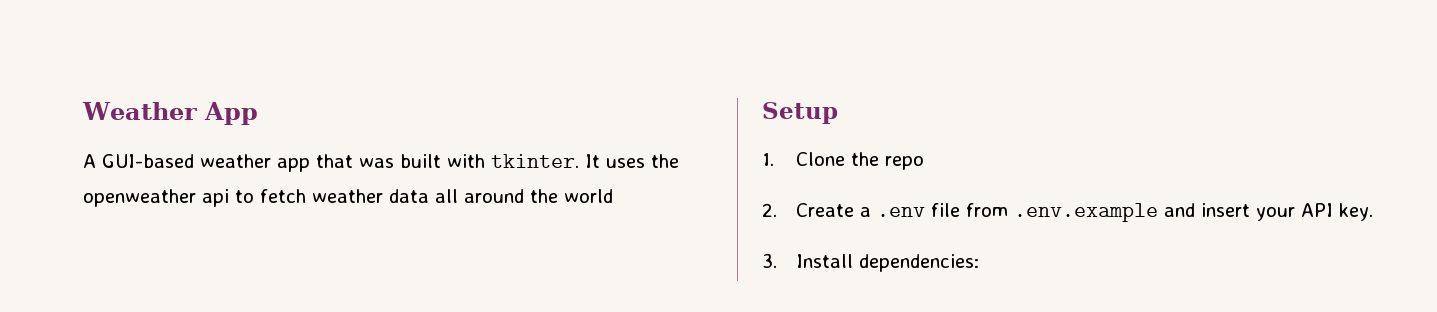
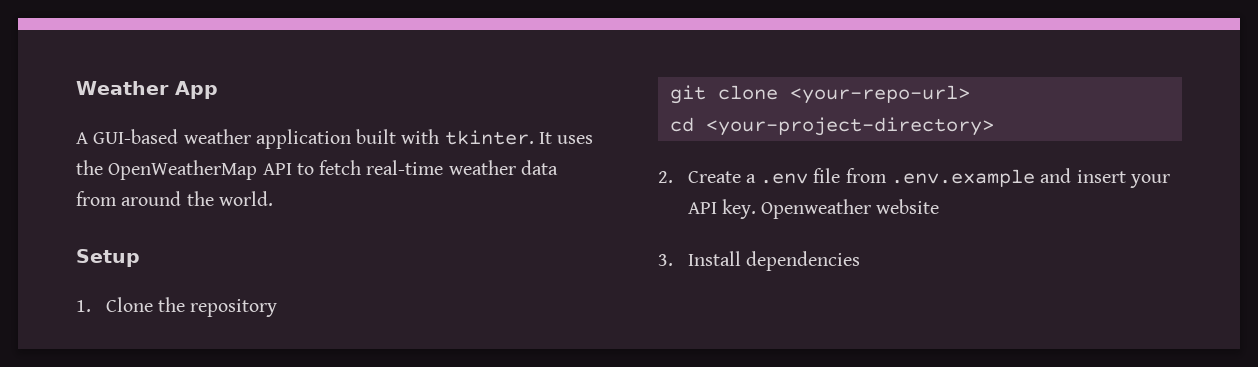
[277,154,394,172] app that was -> [255,129,351,149] application
[83,189,229,207] openweather api -> [108,160,292,180] OpenWeatherMap API
(306, 196) none -> [366,160,444,175] real-time
[435,189,458,203] all -> [76,191,117,206] from
[564,189,613,203] world -> [218,191,273,206] world.
[884,156,924,170] repo -> [190,299,278,317] [669,85,970,104] [669,117,994,136] repository // git clone <your-repo-url> // cd <your-project-directory>
(1373, 212) none -> [761,199,940,219] Openweather website
[858,254,979,272] dependencies: -> [745,251,860,271] dependencies

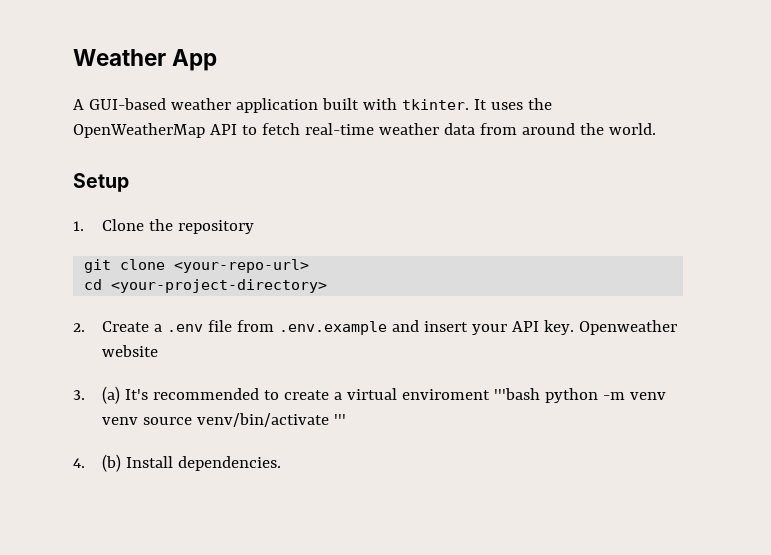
[687,251,860,271] Install dependencies -> [101,386,666,404] [101,413,346,427] [73,454,281,472] (a) It's recommended to create a virtual enviroment '''bash python -m venv venv source venv/bin/activate ''' // 4. (b) Install dependencies.

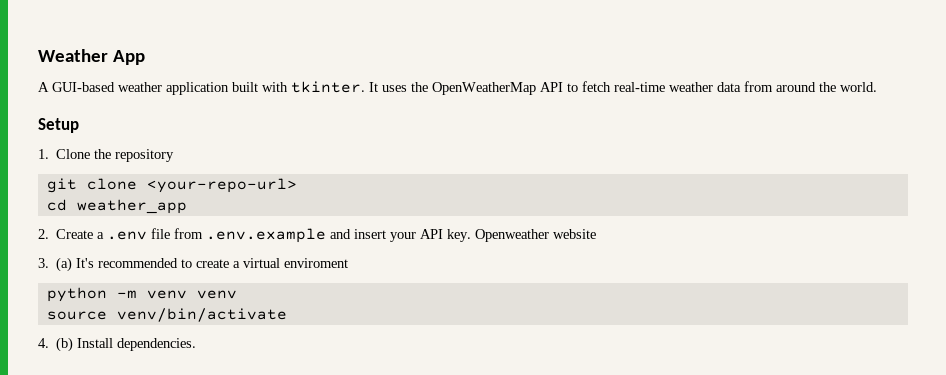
[111,279,328,293] <your-project-directory> -> [76,199,187,214] weather_app
[493,388,540,400] '''bash -> (349, 263) //
(138, 421) none -> (237, 294) //
[333,414,346,425] ''' -> (287, 315) none

